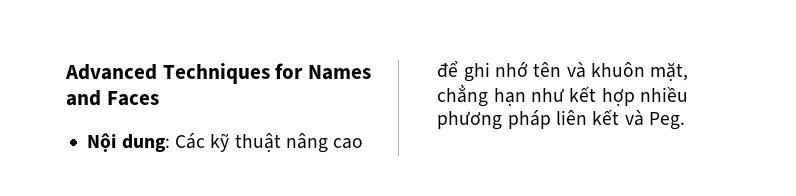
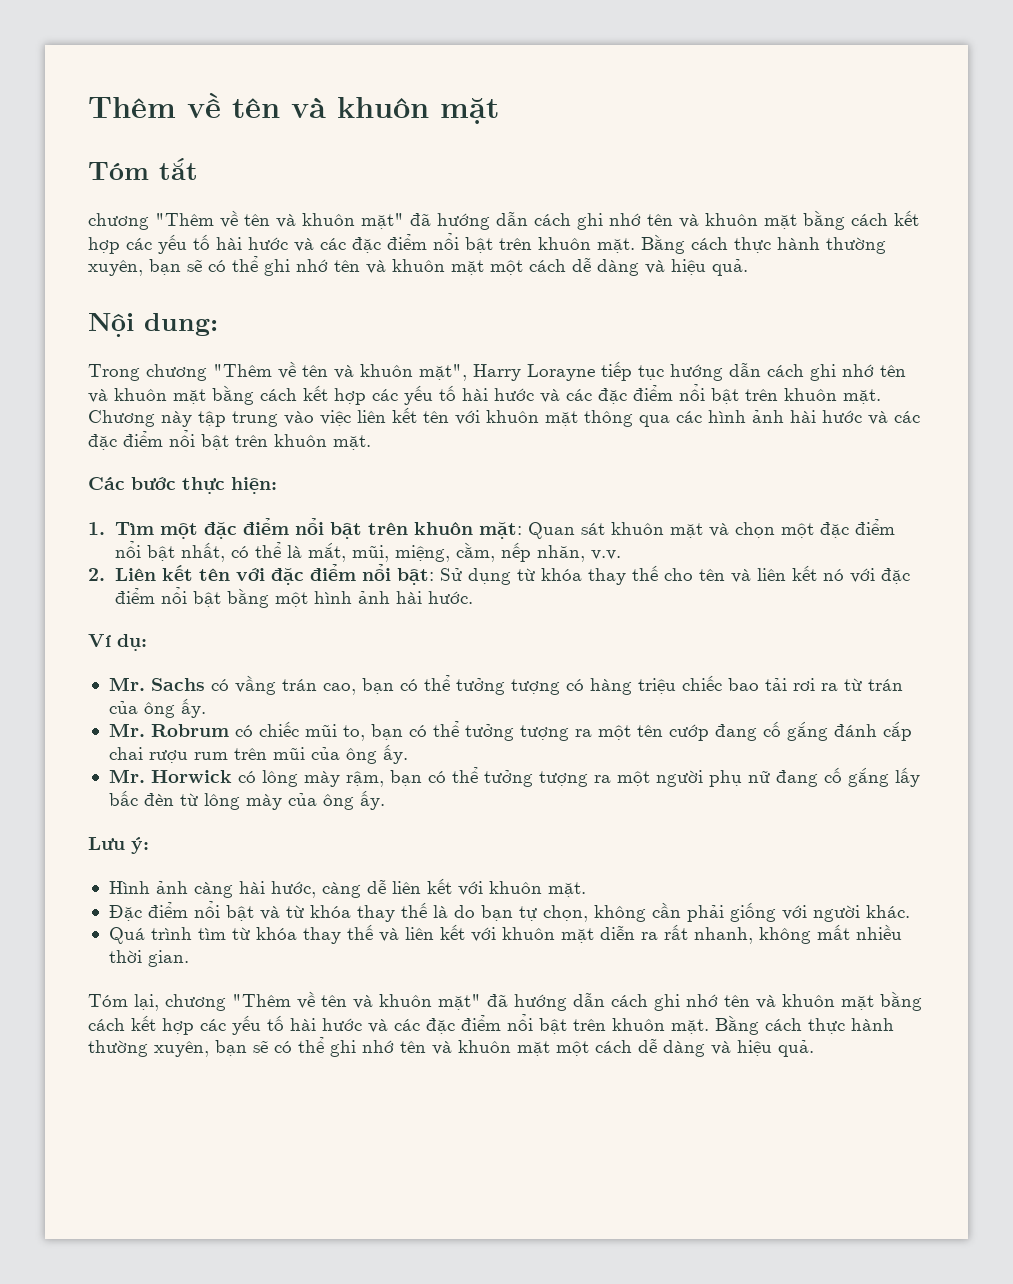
[65,63,372,84] [66,90,159,106] [87,133,364,153] [437,61,689,82] [437,85,688,107] [437,109,685,130] Advanced Techniques for Names and Faces // Nội dung: Các kỹ thuật nâng cao để ghi nhớ tên và khuôn mặt, chẳng hạn như kết hợp nhiều phương pháp liên kết và Peg. -> [88,93,499,124] [88,158,198,180] [88,210,919,230] [88,233,886,254] [88,256,748,276] [88,313,218,337] [88,361,906,381] [88,384,881,405] [88,407,920,427] [88,430,371,450] [88,477,277,494] [88,518,895,539] [114,541,621,562] [88,564,910,585] [114,587,473,608] [88,634,147,651] [108,675,903,695] [108,698,206,718] [108,721,912,741] [108,744,408,764] [108,767,920,787] [108,790,385,810] [88,837,149,854] [108,878,586,898] [108,901,910,922] [108,924,902,944] [108,950,189,967] [88,991,922,1011] [88,1014,894,1035] [88,1037,814,1057] Thêm về tên và khuôn mặt // Tóm tắt // chương "Thêm về tên và khuôn mặt" đã hướng dẫn cách ghi nhớ tên và khuôn mặt bằng cách kết hợp các yếu tố hài hước và các đặc điểm nổi bật trên khuôn mặt. Bằng cách thực hành thường xuyên, bạn sẽ có thể ghi nhớ tên và khuôn mặt một cách dễ dàng và hiệu quả. // Nội dung: // Trong chương "Thêm về tên và khuôn mặt", Harry Lorayne tiếp tục hướng dẫn cách ghi nhớ tên và khuôn mặt bằng cách kết hợp các yếu tố hài hước và các đặc điểm nổi bật trên khuôn mặt. Chương này tập trung vào việc liên kết tên với khuôn mặt thông qua các hình ảnh hài hước và các đặc điểm nổi bật trên khuôn mặt. // Các bước thực hiện: // 1. Tìm một đặc điểm nổi bật trên khuôn mặt: Quan sát khuôn mặt và chọn một đặc điểm nổi bật nhất, có thể là mắt, mũi, miệng, cằm, nếp nhăn, v.v. // 2. Liên kết tên với đặc điểm nổi bật: Sử dụng từ khóa thay thế cho tên và liên kết nó với đặc điểm nổi bật bằng một hình ảnh hài hước. // Ví dụ: // Mr. Sachs có vầng trán cao, bạn có thể tưởng tượng có hàng triệu chiếc bao tải rơi ra từ trán của ông ấy. // Mr. Robrum có chiếc mũi to, bạn có thể tưởng tượng ra một tên cướp đang cố gắng đánh cắp chai rượu rum trên mũi của ông ấy. // Mr. Horwick có lông mày rậm, bạn có thể tưởng tượng ra một người phụ nữ đang cố gắng lấy bấc đèn từ lông mày của ông ấy. // Lưu ý: // Hình ảnh càng hài hước, càng dễ liên kết với khuôn mặt. // Đặc điểm nổi bật và từ khóa thay thế là do bạn tự chọn, không cần phải giống với người khác. // Quá trình tìm từ khóa thay thế và liên kết với khuôn mặt diễn ra rất nhanh, không mất nhiều thời gian. // Tóm lại, chương "Thêm về tên và khuôn mặt" đã hướng dẫn cách ghi nhớ tên và khuôn mặt bằng cách kết hợp các yếu tố hài hước và các đặc điểm nổi bật trên khuôn mặt. Bằng cách thực hành thường xuyên, bạn sẽ có thể ghi nhớ tên và khuôn mặt một cách dễ dàng và hiệu quả.

